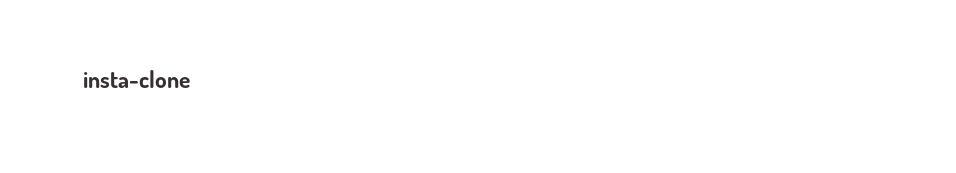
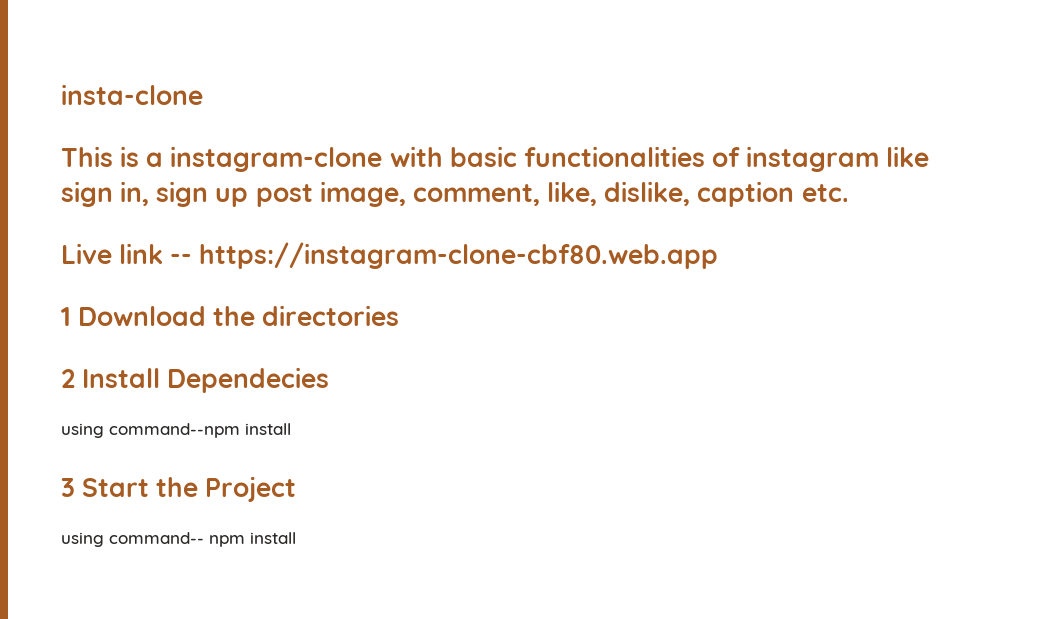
(190, 79) none -> [61,146,930,172] [61,181,849,207] [61,242,719,269] [61,305,400,326] [61,367,330,393] [61,423,291,438] [61,476,297,502] [61,532,296,547] // This is a instagram-clone with basic functionalities of instagram like sign in, sign up post image, comment, like, dislike, caption etc. // Live link -- https://instagram-clone-cbf80.web.app // 1 Download the directories // 2 Install Dependecies // using command--npm install // 3 Start the Project // using command-- npm install

